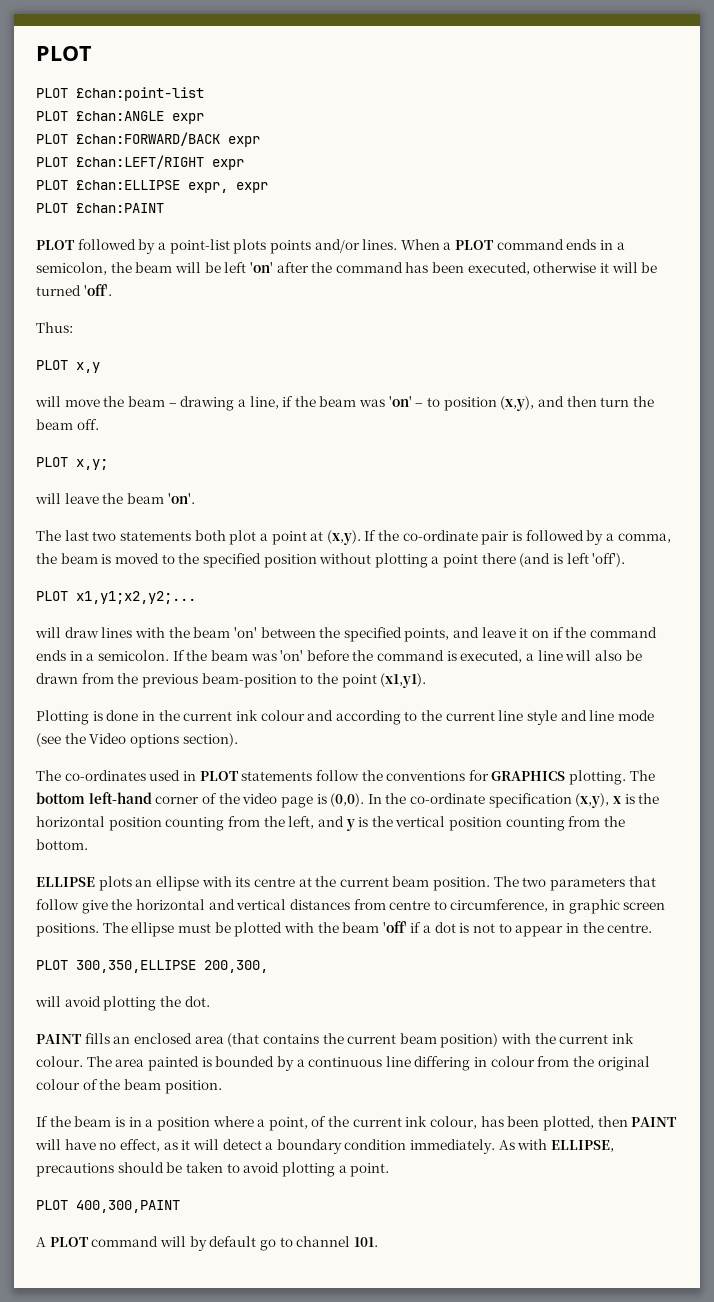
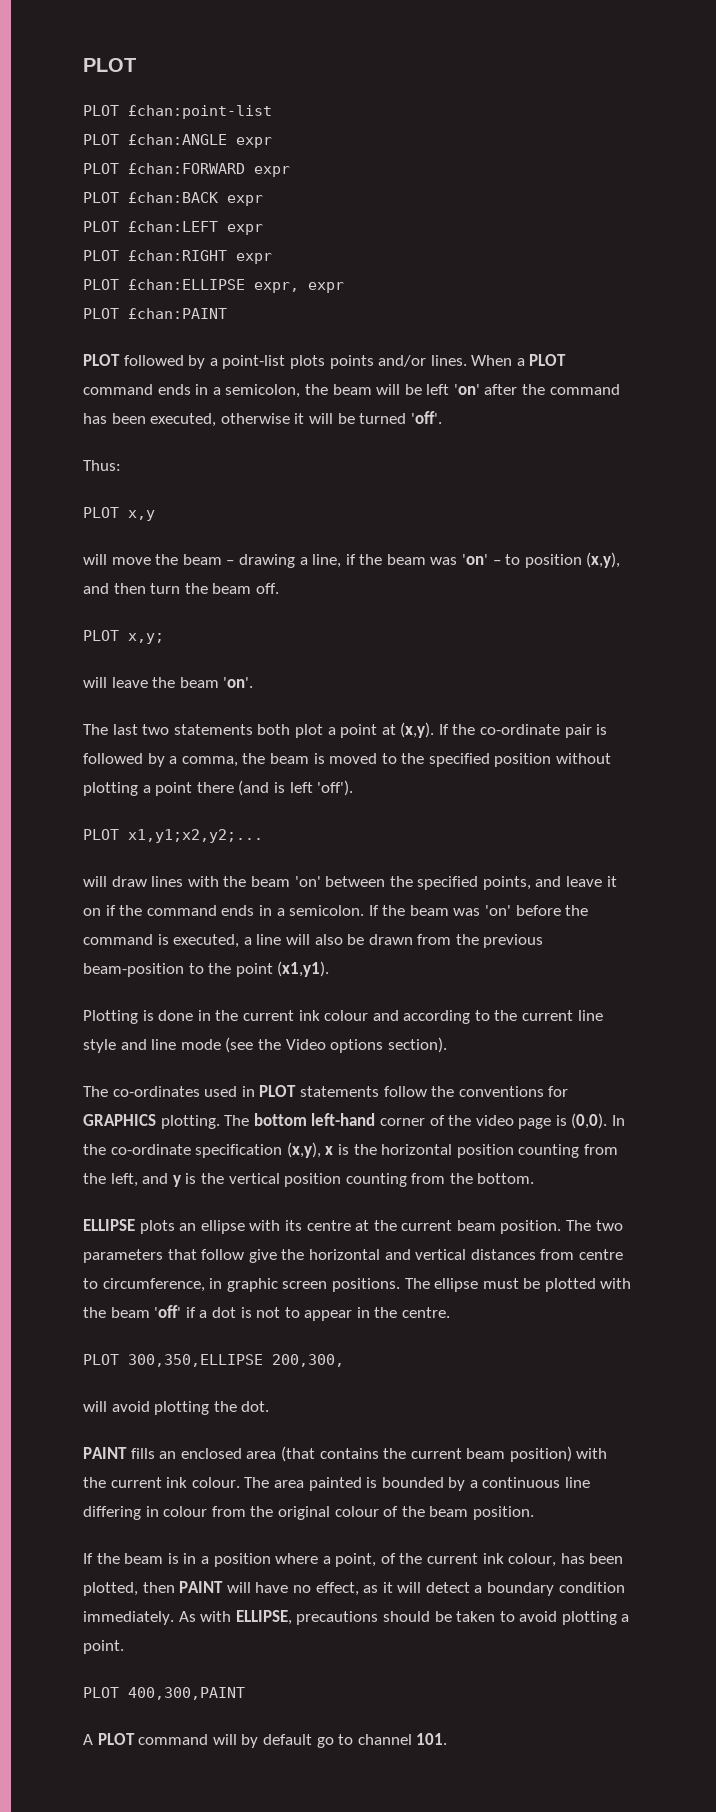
[76,132,260,147] [36,155,204,169] £chan:FORWARD/BACK expr // PLOT £chan:LEFT/RIGHT -> [128,163,290,177] [83,192,263,206] [83,221,263,235] [83,250,227,261] £chan:FORWARD expr // PLOT £chan:BACK expr // PLOT £chan:LEFT expr // PLOT £chan:RIGHT

